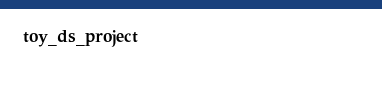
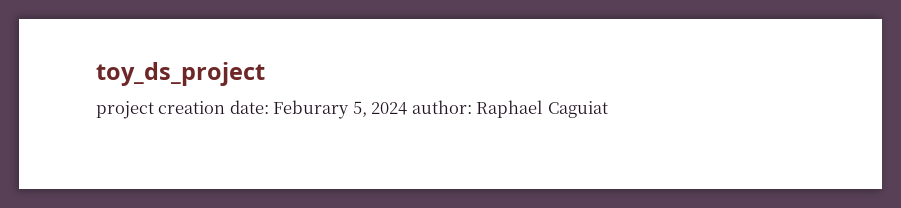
(138, 38) none -> [96,100,608,119] // project creation date: Feburary 5, 2024 author: Raphael Caguiat

